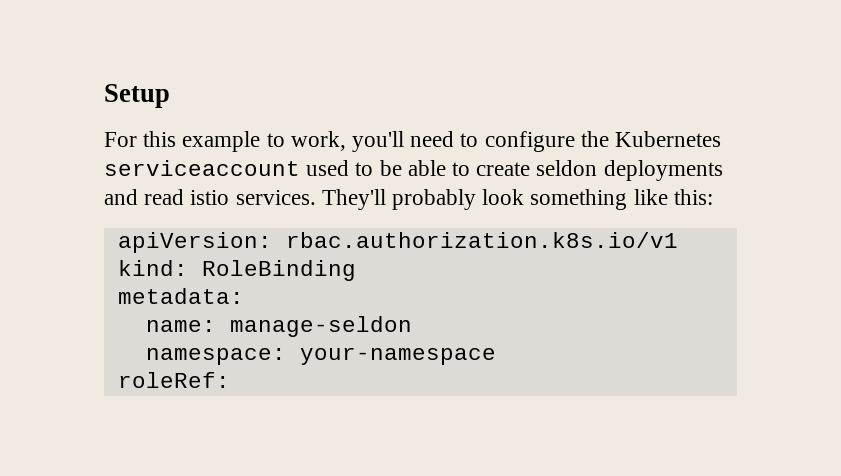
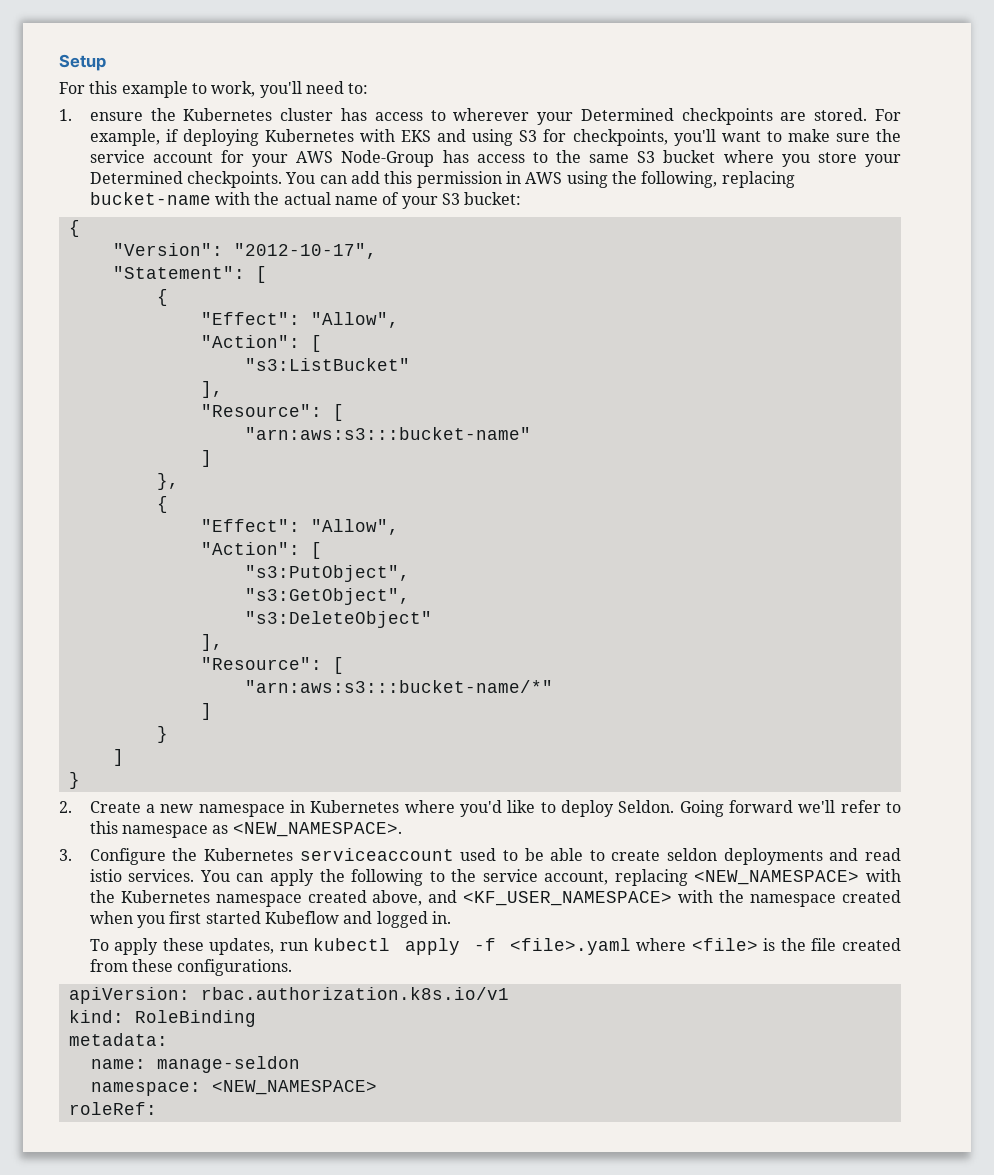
[460,131,575,152] to configure -> [348,83,369,94] [59,108,901,125] [89,129,901,146] [89,150,901,167] [89,171,795,188] [89,192,522,209] [68,220,80,237] [112,243,377,259] [112,266,267,283] [156,289,168,306] [200,312,399,328] [200,335,322,352] [244,358,410,371] [200,381,223,398] [200,404,344,421] [244,427,531,440] [200,450,212,467] [156,473,179,490] [156,496,168,513] [200,519,399,535] [200,542,322,559] [244,565,410,582] [244,588,410,605] [244,611,432,628] [200,634,223,651] [200,657,344,674] [244,680,553,693] [200,703,212,720] [156,726,168,743] [112,749,124,766] [68,772,80,789] [59,800,901,817] [89,821,402,838] [59,848,166,865] to: // 1. ensure the Kubernetes cluster has access to wherever your Determined checkpoints are stored. For example, if deploying Kubernetes with EKS and using S3 for checkpoints, you'll want to make sure the service account for your AWS Node-Group has access to the same S3 bucket where you store your Determined checkpoints. You can add this permission in AWS using the following, replacing bucket-name with the actual name of your S3 bucket: // { // "Version": "2012-10-17", // "Statement": [ // { // "Effect": "Allow", // "Action": [ // "s3:ListBucket" // ], // "Resource": [ // "arn:aws:s3:::bucket-name" // ] // }, // { // "Effect": "Allow", // "Action": [ // "s3:PutObject", // "s3:GetObject", // "s3:DeleteObject" // ], // "Resource": [ // "arn:aws:s3:::bucket-name/*" // ] // } // ] // } // 2. Create a new namespace in Kubernetes where you'd like to deploy Seldon. Going forward we'll refer to this namespace as <NEW_NAMESPACE>. // 3. Configure
[321,189,713,210] They'll probably look something like this: -> [199,869,902,886] [89,890,902,907] [89,911,452,928] [89,938,902,955] [89,959,293,976] You can apply the following to the service account, replacing <NEW_NAMESPACE> with the Kubernetes namespace created above, and <KF_USER_NAMESPACE> with the namespace created when you first started Kubeflow and logged in. // To apply these updates, run kubectl apply -f <file>.yaml where <file> is the file created from these configurations.
[299,347,496,365] your-namespace -> [211,1080,377,1095] <NEW_NAMESPACE>

